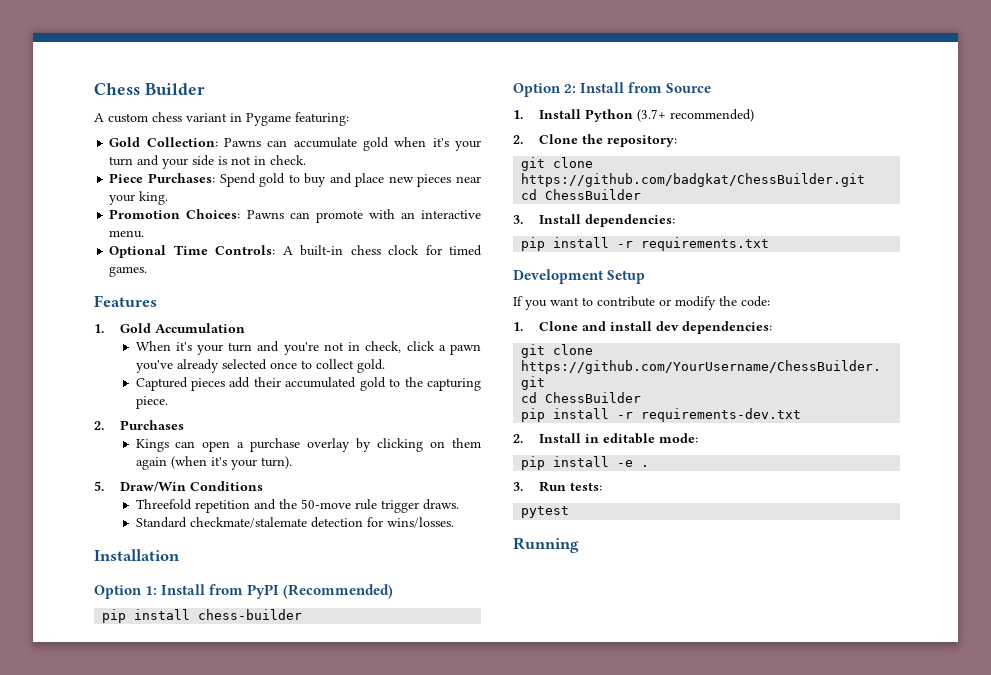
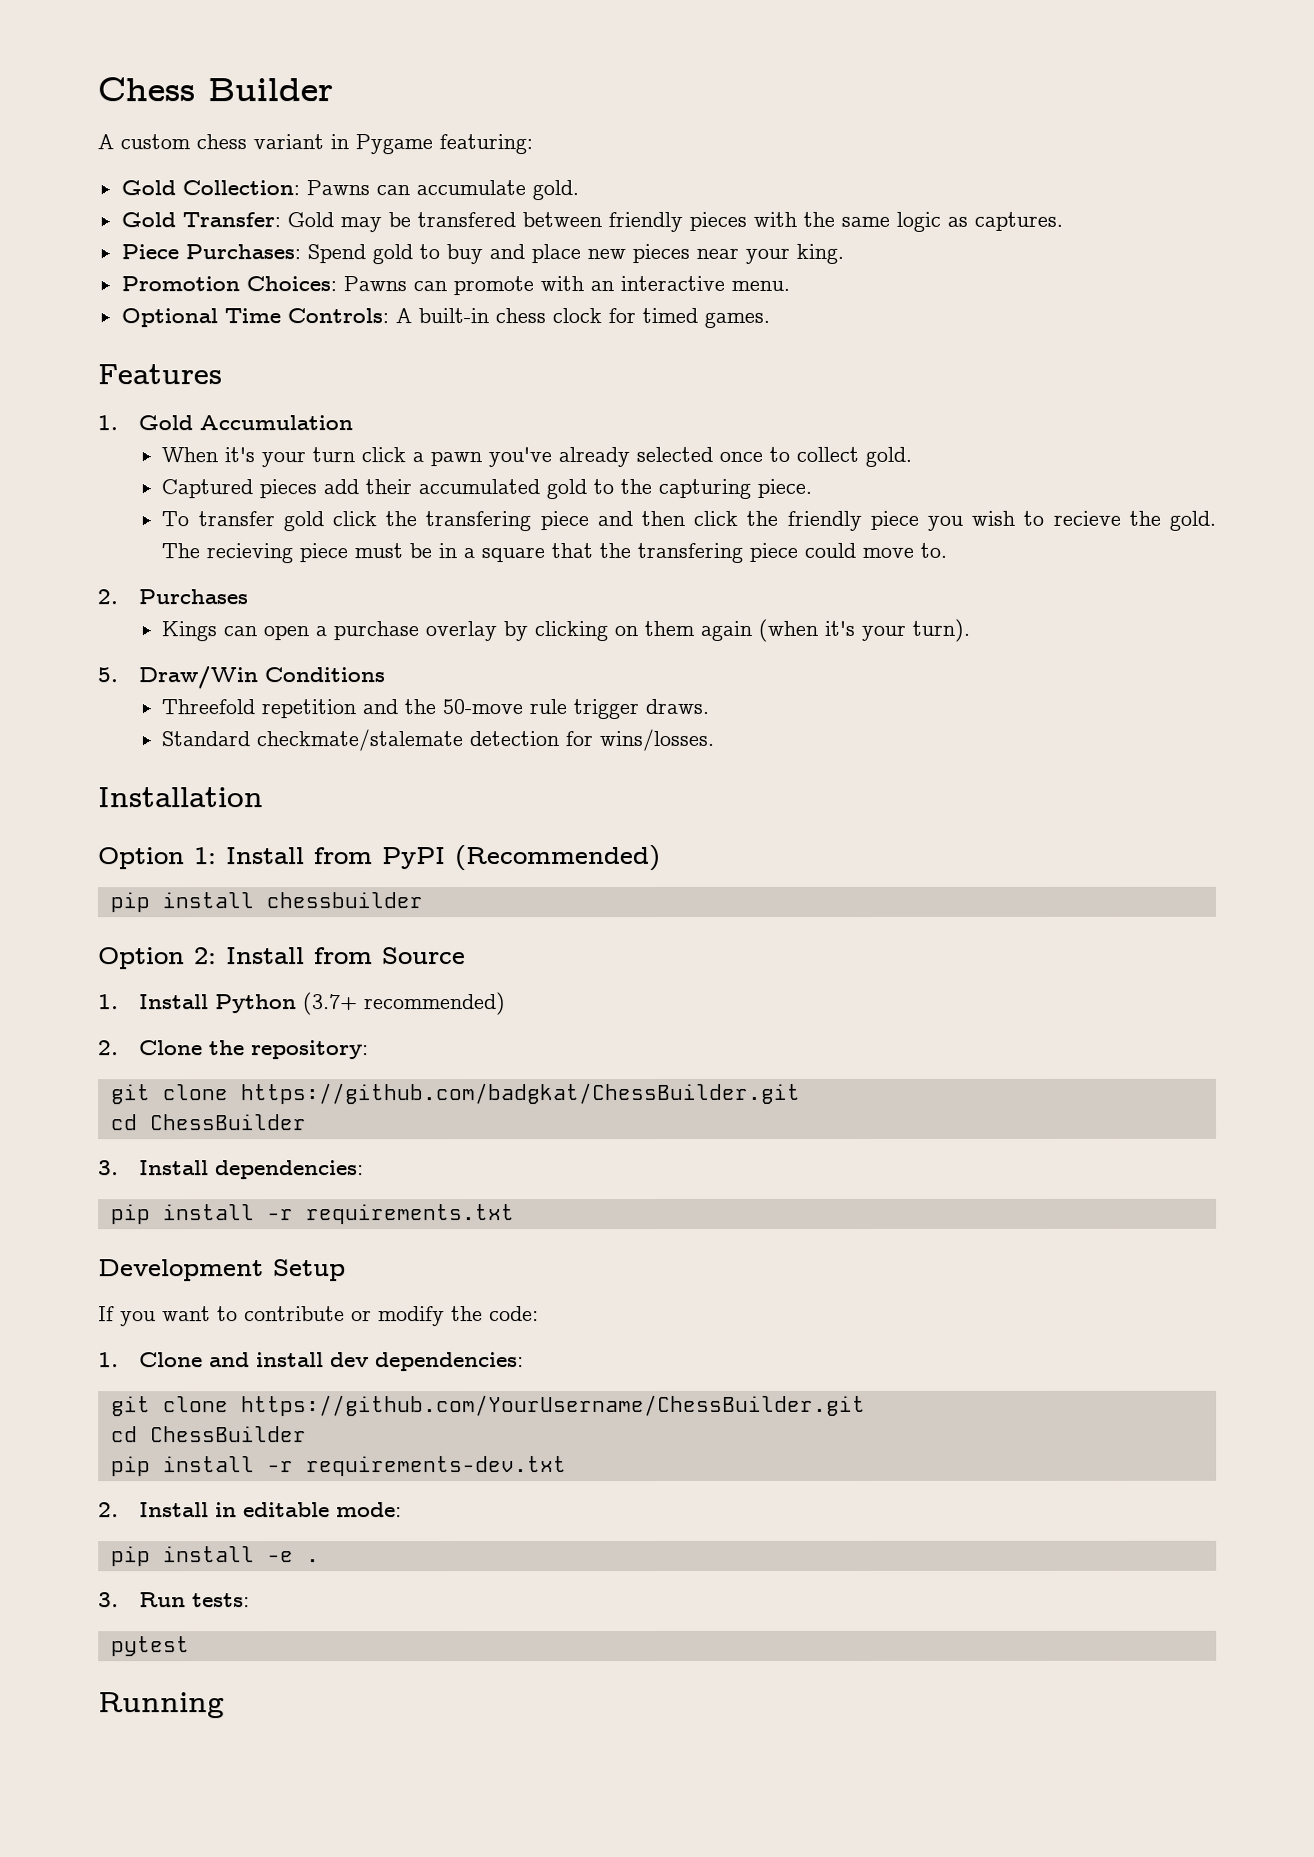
[363,137,481,151] [109,155,307,169] gold when it's your turn and your side is not in check. -> [531,180,579,201] [120,211,1063,233] gold. // Gold Transfer: Gold may be transfered between friendly pieces with the same logic as captures.
[257,341,402,355] and you're not in check, -> (356, 455) none
(168, 402) none -> [161,510,1217,532] [161,542,948,564] // To transfer gold click the transfering piece and then click the friendly piece you wish to recieve the gold. The recieving piece must be in a square that the transfering piece could move to.
[198,609,303,620] chess-builder -> [265,892,423,909] chessbuilder

